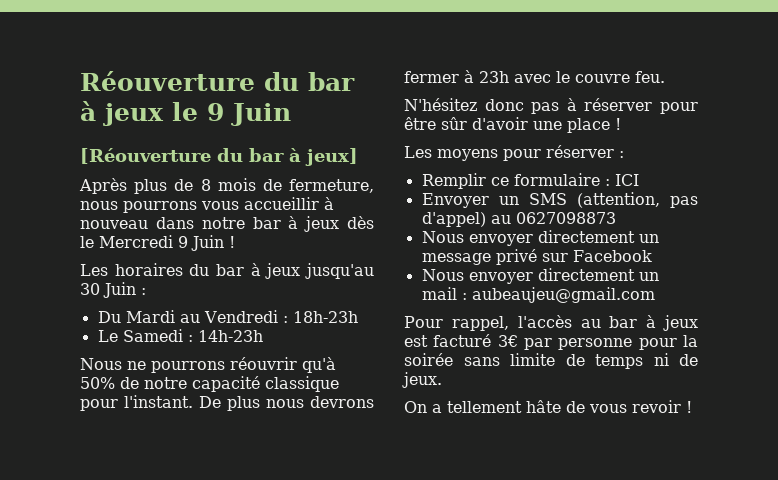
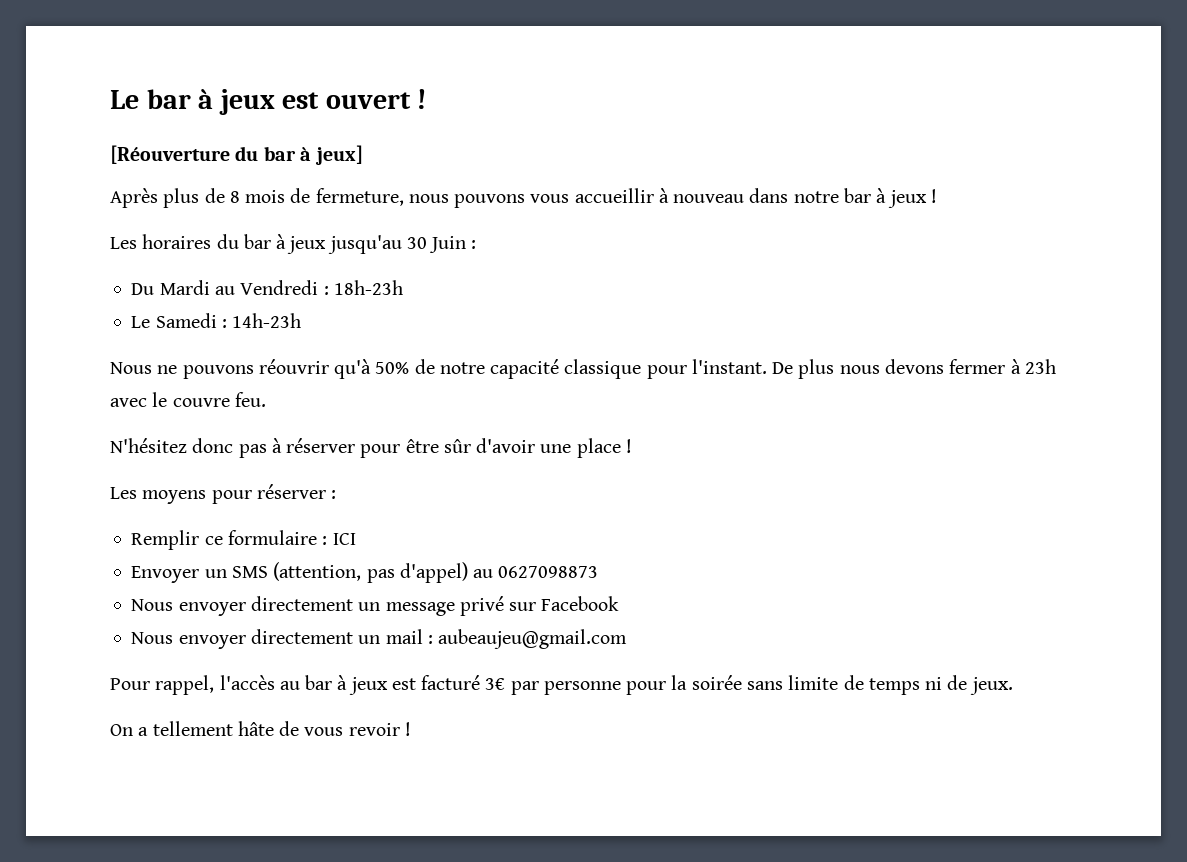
[80,71,355,91] [80,101,291,126] Réouverture du bar à jeux le 9 Juin -> [110,89,427,115] Le bar à jeux est ouvert !
[123,201,197,213] pourrons -> [454,194,526,208] pouvons
[347,216,374,229] [80,235,224,251] dès le Mercredi 9 Juin -> (927, 199) none
[151,361,225,373] pourrons -> [182,365,254,379] pouvons
[310,396,374,408] devrons -> [884,359,944,374] devons

